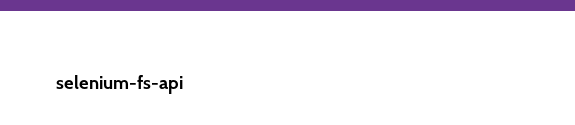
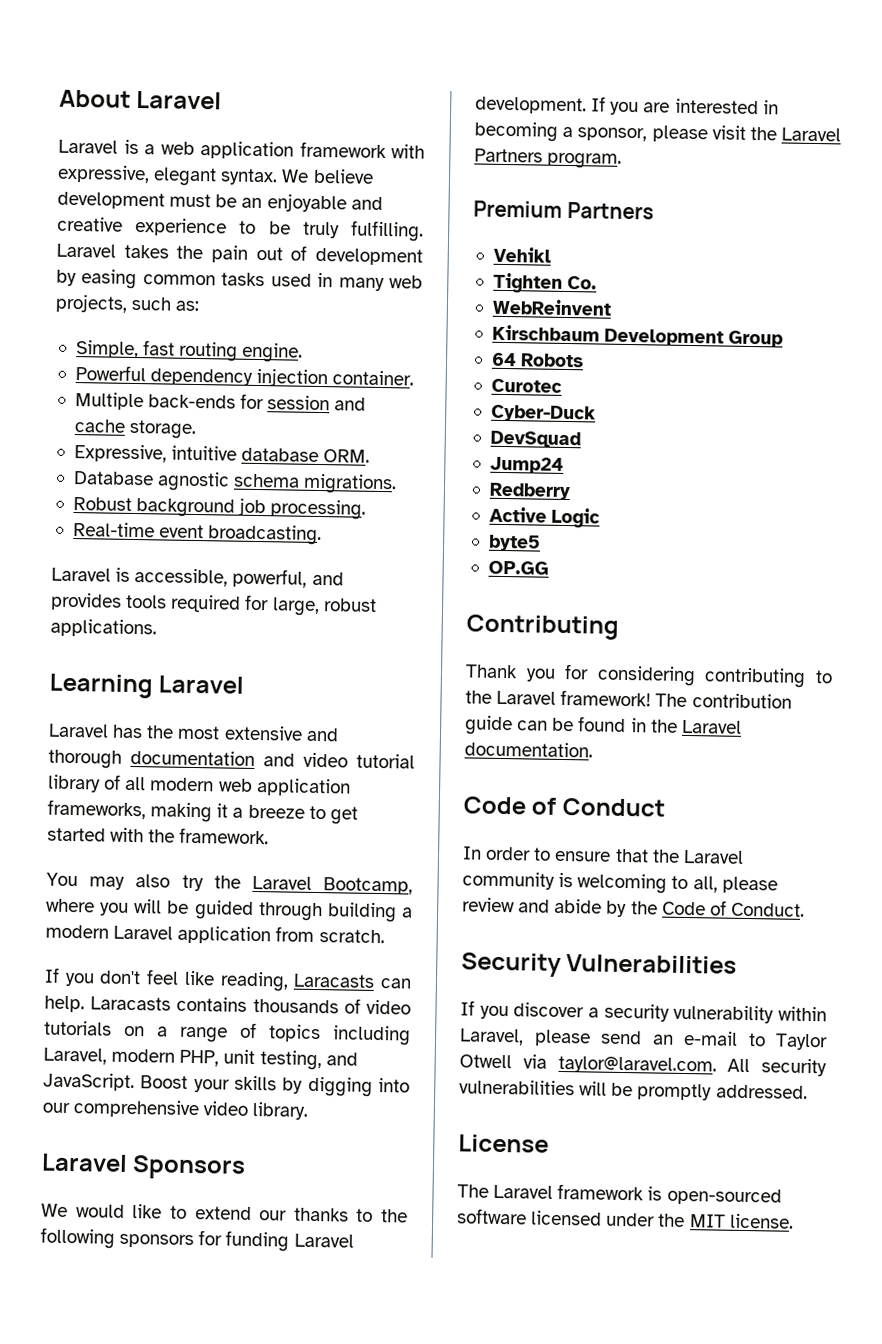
[56,75,183,94] selenium-fs-api -> [59,89,223,110] [58,139,425,160] [57,164,374,187] [57,191,383,213] [57,216,425,242] [56,243,423,266] [56,269,423,292] [55,293,200,313] [75,340,304,363] [74,365,415,388] [74,392,367,411] [73,419,198,440] [73,444,371,463] [73,471,398,495] [72,497,367,520] [72,521,323,546] [51,567,344,588] [50,592,377,617] [50,618,157,638] [49,673,245,699] [48,723,339,742] [48,749,415,769] [48,774,351,797] [47,799,358,825] [47,827,270,845] [46,872,414,895] [46,898,413,923] [45,924,385,945] [44,967,412,992] [44,995,411,1015] [44,1020,411,1046] [43,1047,358,1071] [43,1072,410,1097] [42,1099,309,1120] [41,1153,247,1180] [41,1203,408,1223] [40,1227,354,1252] [475,96,779,116] [474,121,842,143] [474,148,623,169] [473,200,654,220] [492,246,551,263] [492,272,598,294] [491,298,612,316] [491,324,784,348] [490,352,585,368] [490,378,562,393] [490,404,596,423] [489,430,581,449] [489,456,564,474] [488,482,571,501] [488,506,601,529] [487,534,541,552] [487,560,549,575] [466,614,619,640] [465,664,833,688] [465,689,792,709] [464,715,742,736] [464,741,593,758] [463,796,665,817] [462,846,744,864] [462,871,778,894] [462,897,805,918] [461,952,738,977] [460,1000,827,1024] [459,1028,828,1051] [459,1054,827,1077] [459,1079,808,1101] [458,1134,549,1153] [457,1183,782,1206] [457,1208,794,1229] About Laravel // Laravel is a web application framework with expressive, elegant syntax. We believe development must be an enjoyable and creative experience to be truly fulfilling. Laravel takes the pain out of development by easing common tasks used in many web projects, such as: // Simple, fast routing engine. // Powerful dependency injection container. // Multiple back-ends for session and cache storage. // Expressive, intuitive database ORM. // Database agnostic schema migrations. // Robust background job processing. // Real-time event broadcasting. // Laravel is accessible, powerful, and provides tools required for large, robust applications. // Learning Laravel // Laravel has the most extensive and thorough documentation and video tutorial library of all modern web application frameworks, making it a breeze to get started with the framework. // You may also try the Laravel Bootcamp, where you will be guided through building a modern Laravel application from scratch. // If you don't feel like reading, Laracasts can help. Laracasts contains thousands of video tutorials on a range of topics including Laravel, modern PHP, unit testing, and JavaScript. Boost your skills by digging into our comprehensive video library. // Laravel Sponsors // We would like to extend our thanks to the following sponsors for funding Laravel development. If you are interested in becoming a sponsor, please visit the Laravel Partners program. // Premium Partners // Vehikl // Tighten Co. // WebReinvent // Kirschbaum Development Group // 64 Robots // Curotec // Cyber-Duck // DevSquad // Jump24 // Redberry // Active Logic // byte5 // OP.GG // Contributing // Thank you for considering contributing to the Laravel framework! The contribution guide can be found in the Laravel documentation. // Code of Conduct // In order to ensure that the Laravel community is welcoming to all, please review and abide by the Code of Conduct. // Security Vulnerabilities // If you discover a security vulnerability within Laravel, please send an e-mail to Taylor Otwell via taylor@laravel.com. All security vulnerabilities will be promptly addressed. // License // The Laravel framework is open-sourced software licensed under the MIT license.

